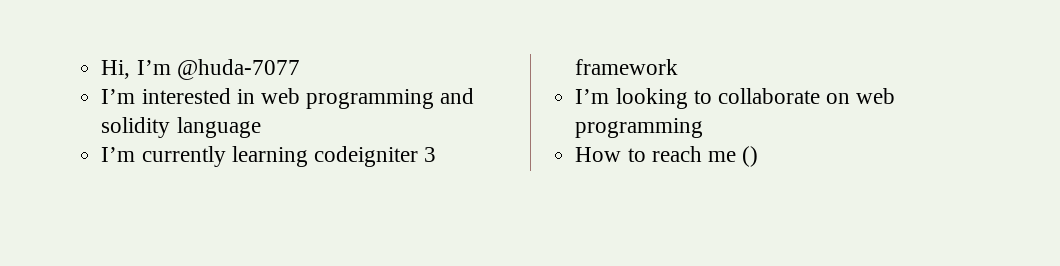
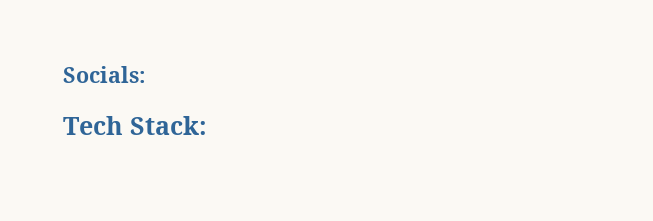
[101,59,300,80] [101,88,475,109] [101,117,261,138] [101,146,437,167] [575,59,679,75] [575,88,896,109] [575,118,704,138] [575,146,759,167] Hi, I’m @huda-7077 // I’m interested in web programming and solidity language // I’m currently learning codeigniter 3 framework // I’m looking to collaborate on web programming // How to reach me () -> [63,66,146,83] [63,116,207,135] Socials: // Tech Stack:

